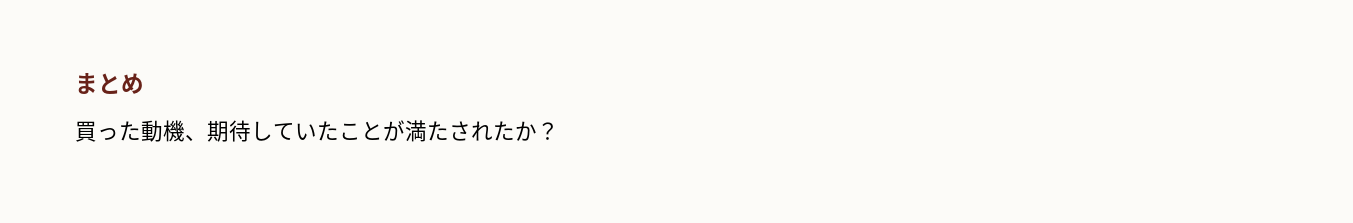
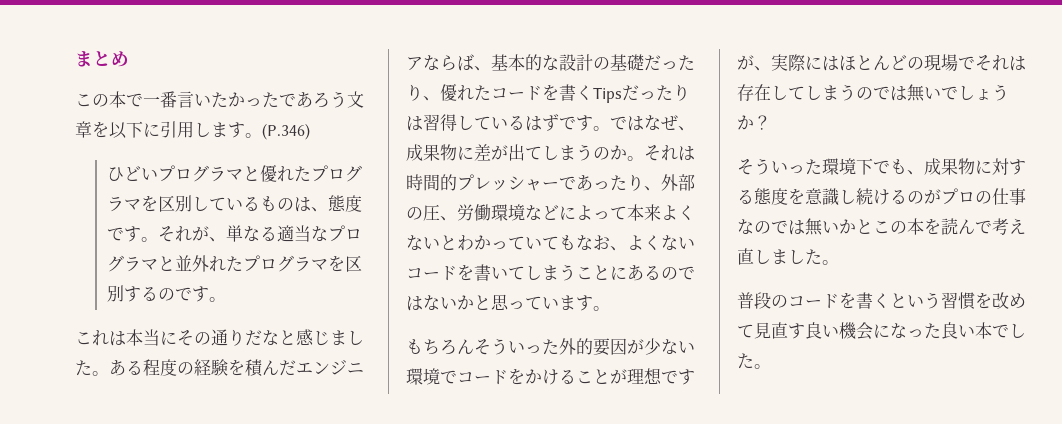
[75,120,559,142] 買った動機、期待していたことが満たされたか？ -> [75,91,364,108] [75,121,310,140] [106,165,362,182] [106,195,362,212] [106,225,362,242] [106,255,362,272] [106,285,226,302] [75,329,364,346] [75,359,364,377] [406,54,695,71] [406,84,690,103] [406,114,695,131] [406,144,695,161] [406,174,695,191] [406,204,695,221] [406,235,695,251] [406,264,695,281] [406,294,610,311] [406,338,695,356] [406,368,695,385] [737,54,1026,71] [737,84,1009,102] [737,115,771,130] [737,158,1026,175] [737,188,1026,206] [737,218,1026,236] [737,248,839,265] [737,292,1026,310] [737,322,1026,340] [737,353,771,369] この本で一番言いたかったであろう文章を以下に引用します。(P.346) // ひどいプログラマと優れたプログラマを区別しているものは、態度です。それが、単なる適当なプログラマと並外れたプログラマを区別するのです。 // これは本当にその通りだなと感じました。ある程度の経験を積んだエンジニアならば、基本的な設計の基礎だったり、優れたコードを書くTipsだったりは習得しているはずです。ではなぜ、成果物に差が出てしまうのか。それは時間的プレッシャーであったり、外部の圧、労働環境などによって本来よくないとわかっていてもなお、よくないコードを書いてしまうことにあるのではないかと思っています。 // もちろんそういった外的要因が少ない環境でコードをかけることが理想ですが、実際にはほとんどの現場でそれは存在してしまうのでは無いでしょうか？ // そういった環境下でも、成果物に対する態度を意識し続けるのがプロの仕事なのでは無いかとこの本を読んで考え直しました。 // 普段のコードを書くという習慣を改めて見直す良い機会になった良い本でした。

